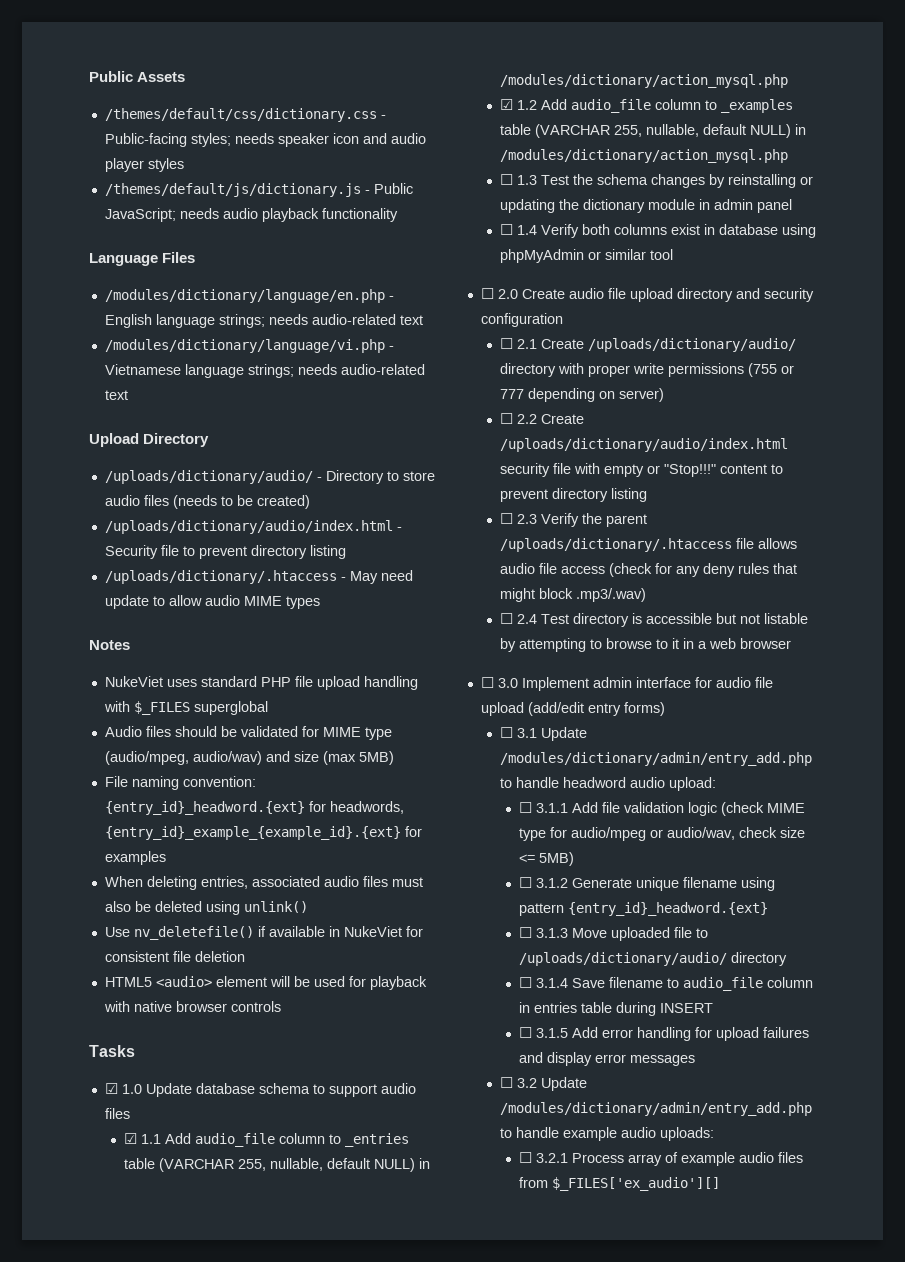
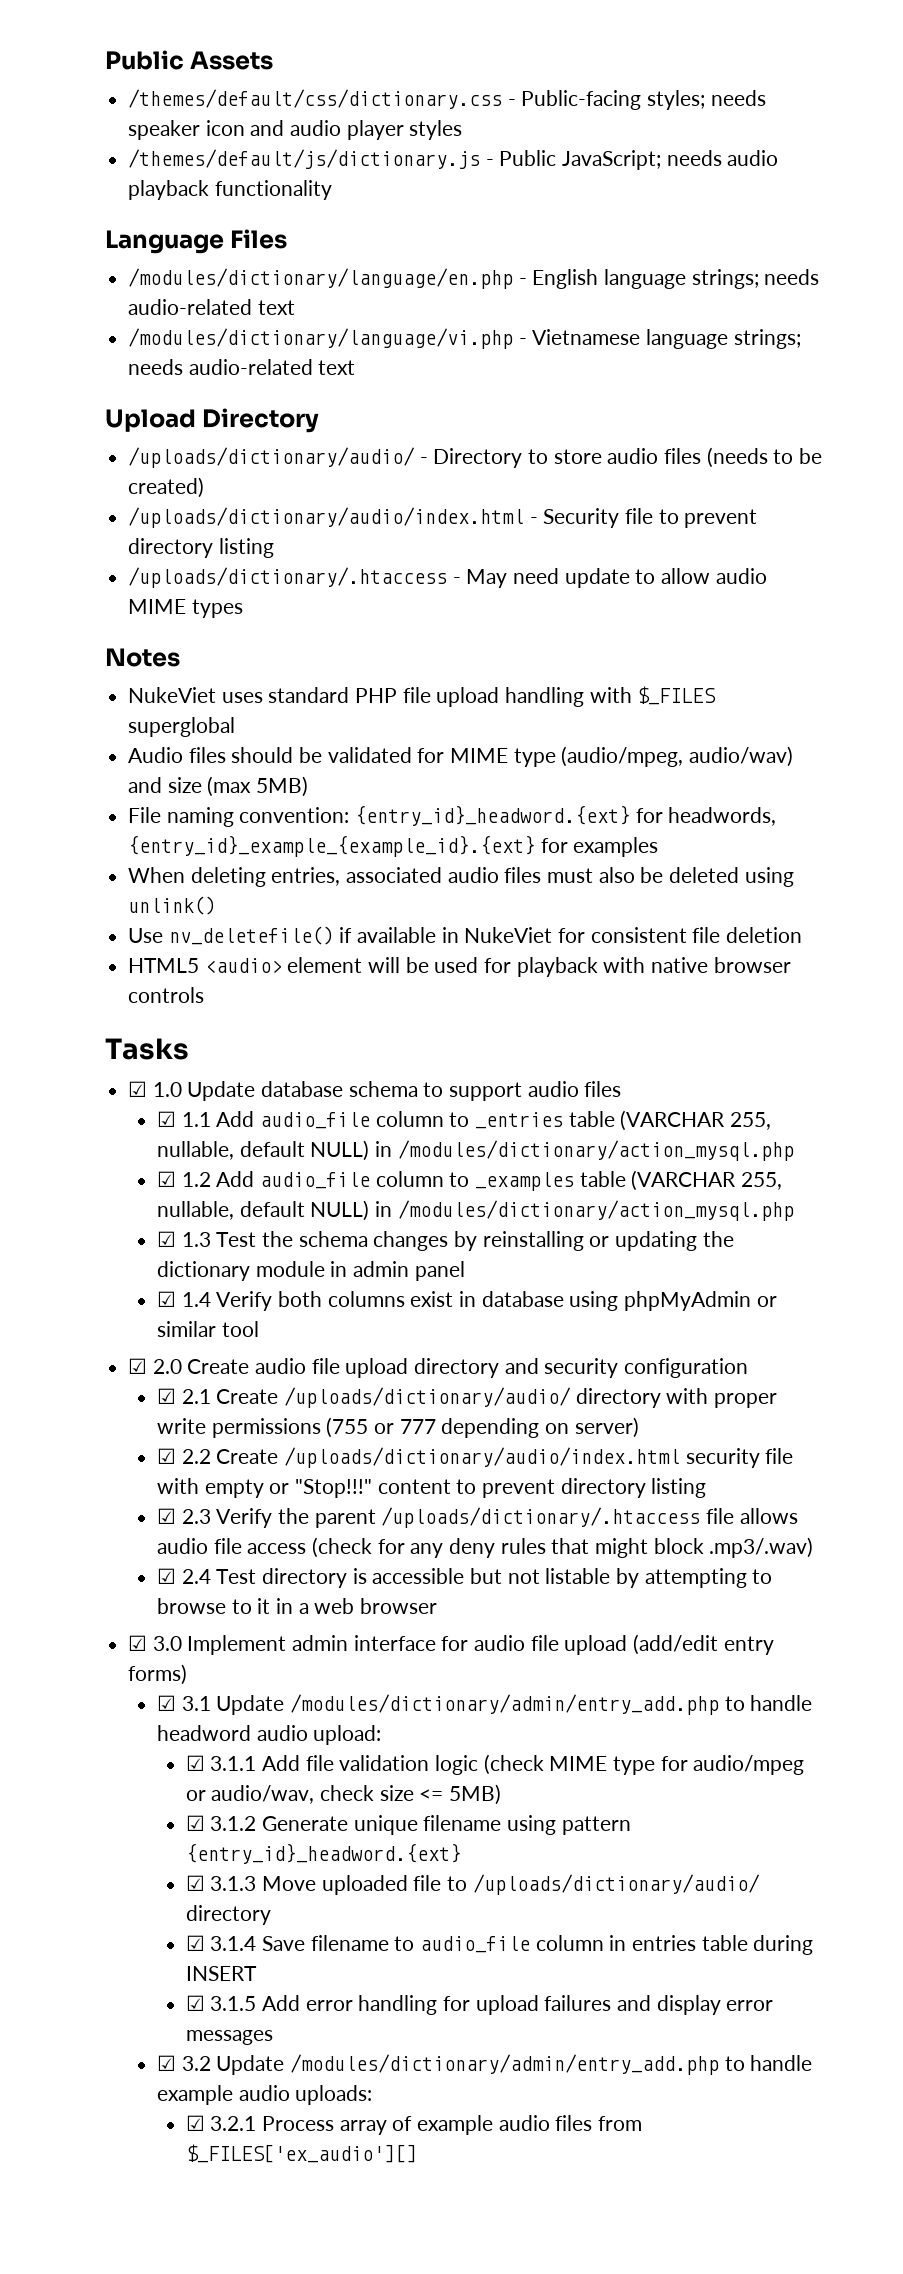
[499,174,513,185] ☐ -> [156,1231,176,1247] ☑
[499,224,513,235] ☐ -> [156,1291,176,1307] ☑
[480,288,494,299] ☐ -> [128,1358,148,1374] ☑
[499,338,513,349] ☐ -> [156,1388,176,1404] ☑
[499,413,513,424] ☐ -> [156,1448,176,1464] ☑
[499,513,513,524] ☐ -> [156,1508,176,1524] ☑
[499,613,513,624] ☐ -> [156,1568,176,1584] ☑
[480,677,494,688] ☐ -> [128,1635,148,1651] ☑
[499,727,513,738] ☐ -> [156,1695,176,1711] ☑
[518,802,532,813] ☐ -> [185,1755,205,1771] ☑
[518,877,532,888] ☐ -> [185,1815,205,1831] ☑
[518,927,532,938] ☐ -> [185,1875,205,1891] ☑
[518,977,532,988] ☐ -> [185,1935,205,1951] ☑
[518,1027,532,1038] ☐ -> [185,1995,205,2011] ☑
[499,1077,513,1088] ☐ -> [156,2055,176,2071] ☑
[518,1152,532,1163] ☐ -> [185,2115,205,2131] ☑

